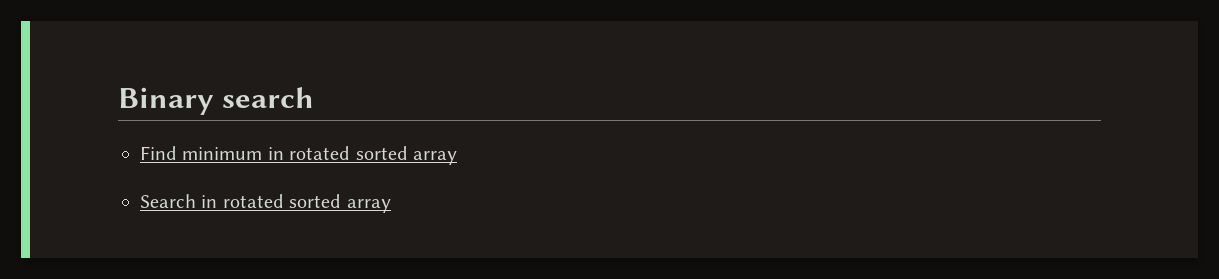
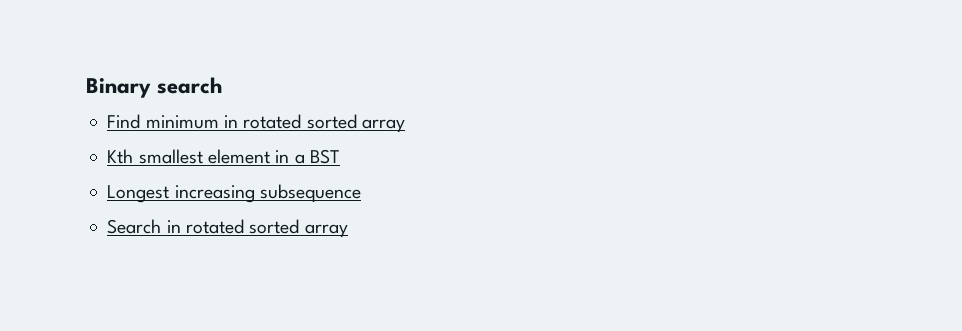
(457, 158) none -> [107,149,340,164] [107,184,361,203] // Kth smallest element in a BST // Longest increasing subsequence

